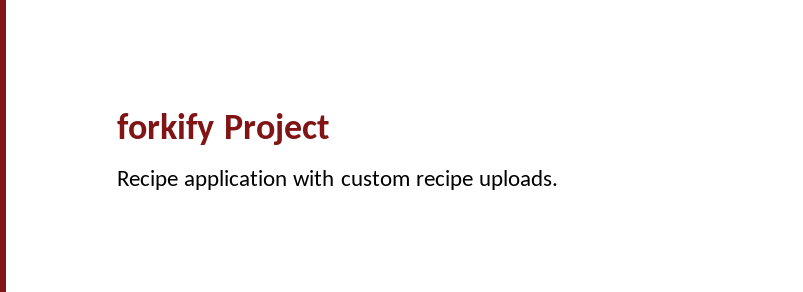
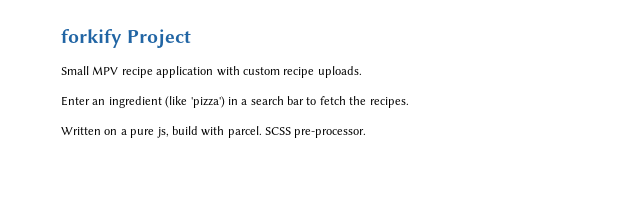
[117,170,178,190] Recipe -> [61,66,153,78] Small MPV recipe
(559, 180) none -> [61,96,409,108] [61,126,367,138] // Enter an ingredient (like 'pizza') in a search bar to fetch the recipes. // Written on a pure js, build with parcel. SCSS pre-processor.

